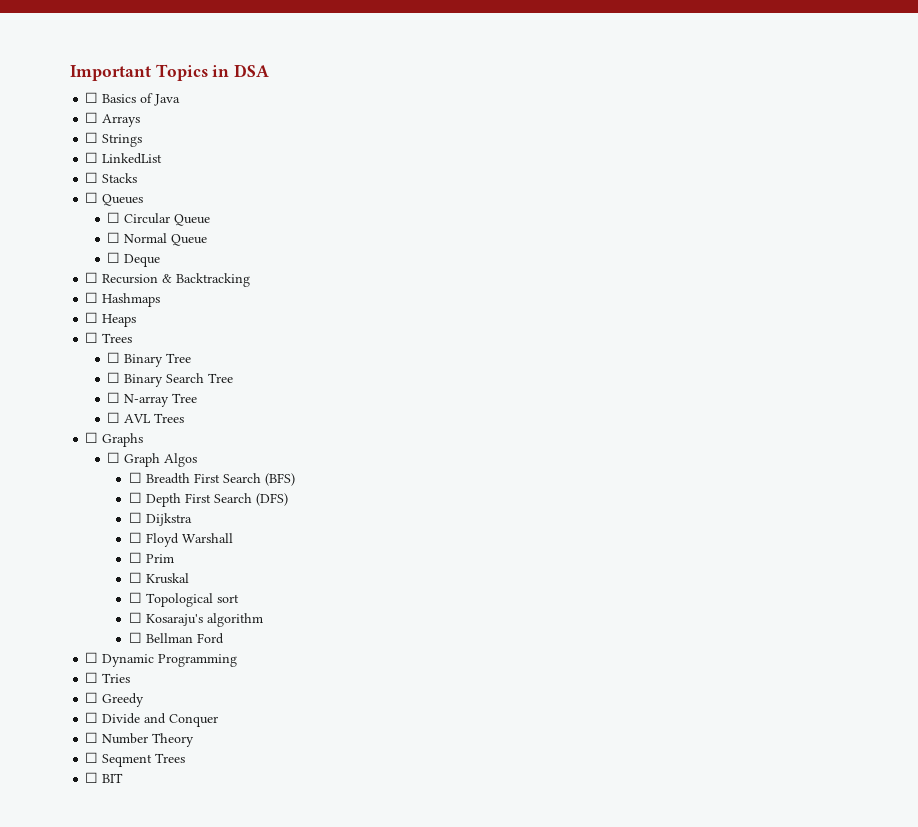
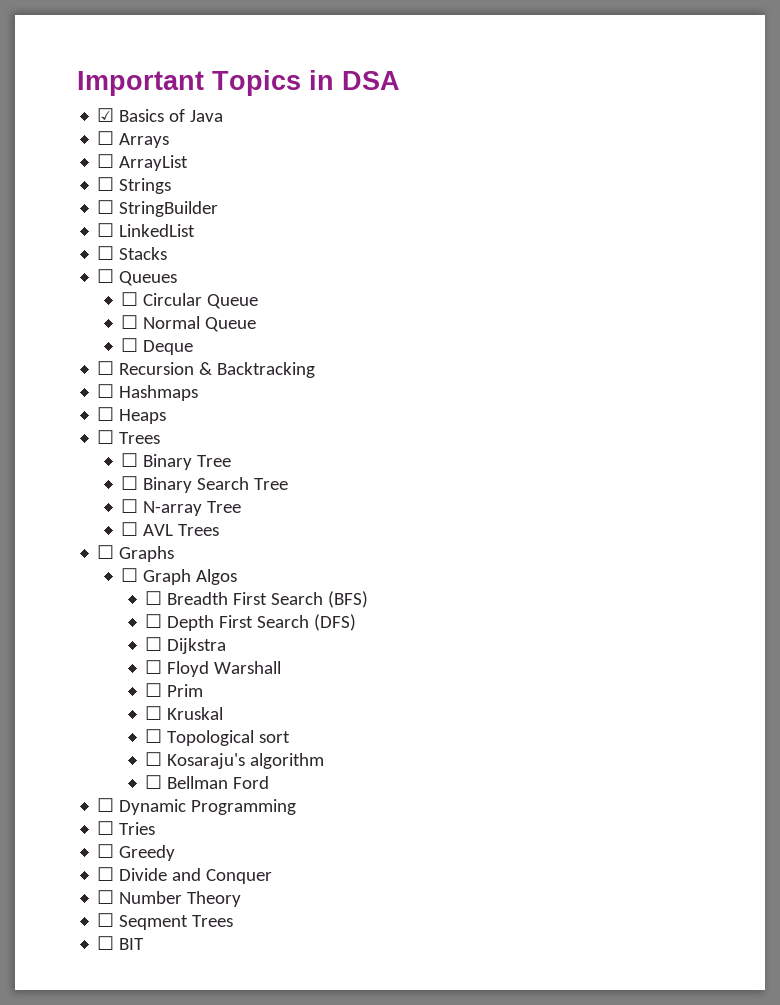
[85,92,99,103] ☐ -> [97,108,115,122] ☑
(141, 120) none -> [97,154,189,171] // ☐ ArrayList
(143, 140) none -> [97,200,219,217] // ☐ StringBuilder

